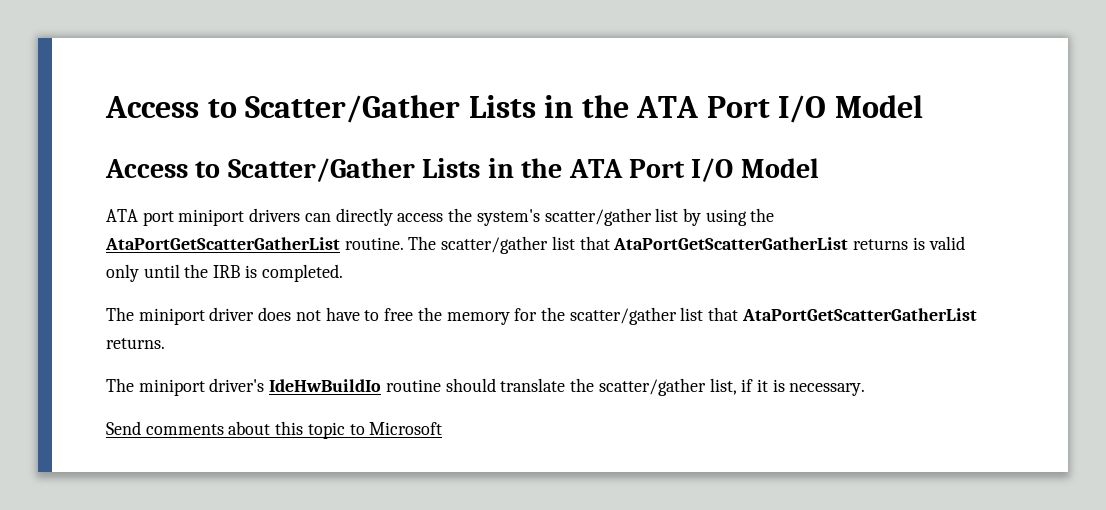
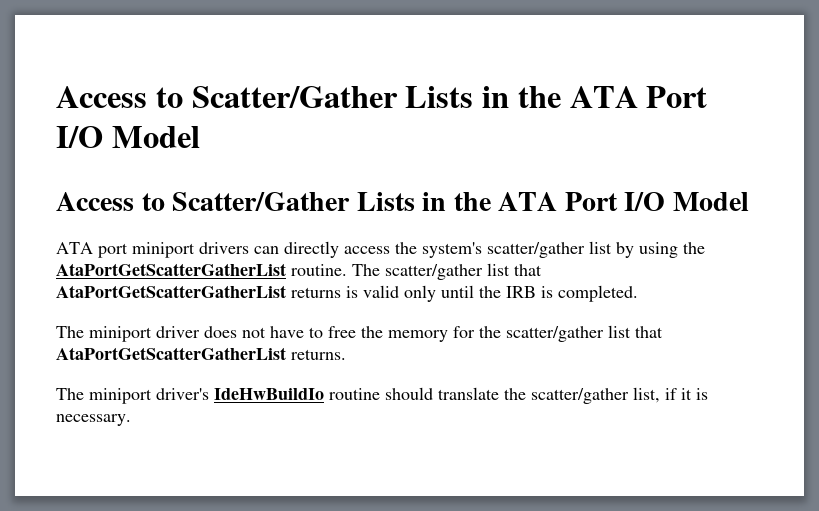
[106,421,443,439] // Send comments about this topic to Microsoft -> (131, 420) none

